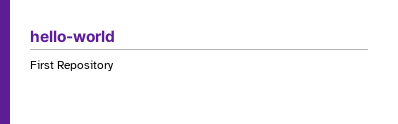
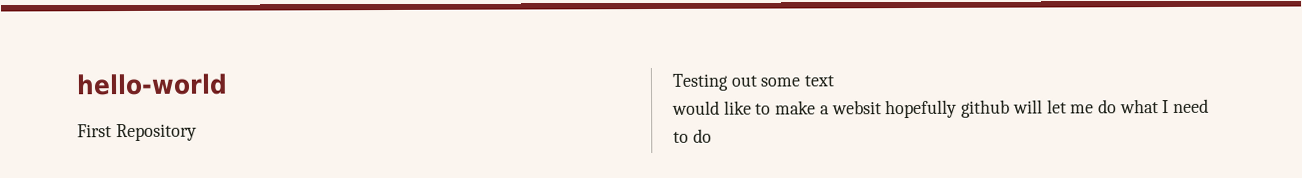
(115, 65) none -> [672,73,835,91] [672,98,1210,119] [673,128,712,143] // Testing out some text // would like to make a websit hopefully github will let me do what I need to do

